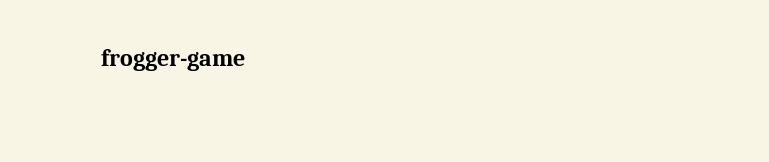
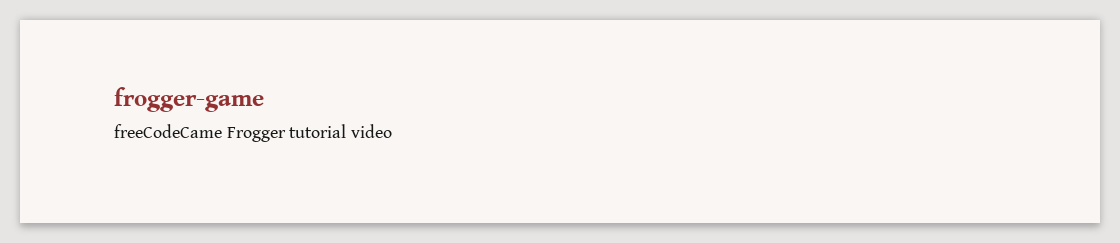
(245, 60) none -> [114,124,393,142] // freeCodeCame Frogger tutorial video

